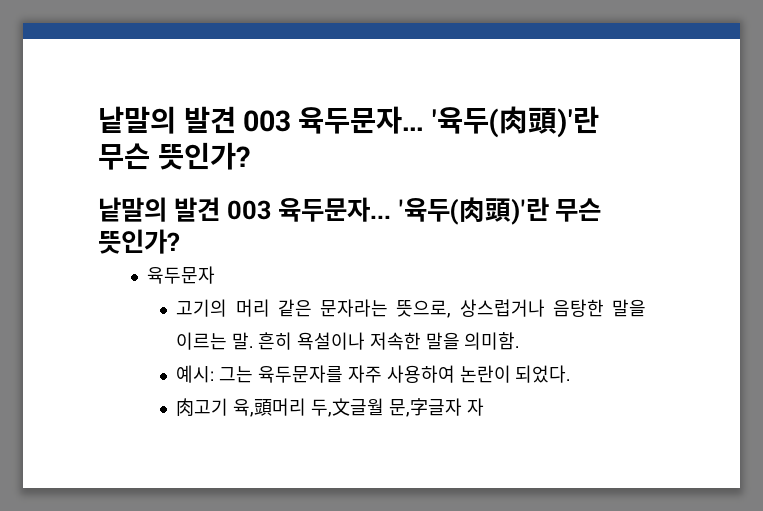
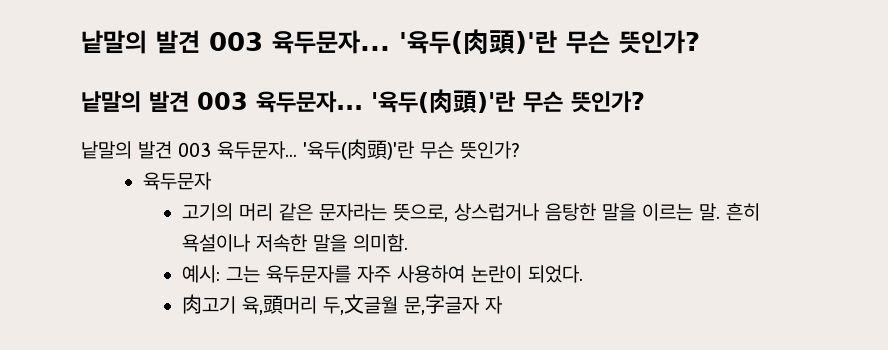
(180, 241) none -> [81,139,520,160] // 낱말의 발견 003 육두문자... '육두(肉頭)'란 무슨 뜻인가?

